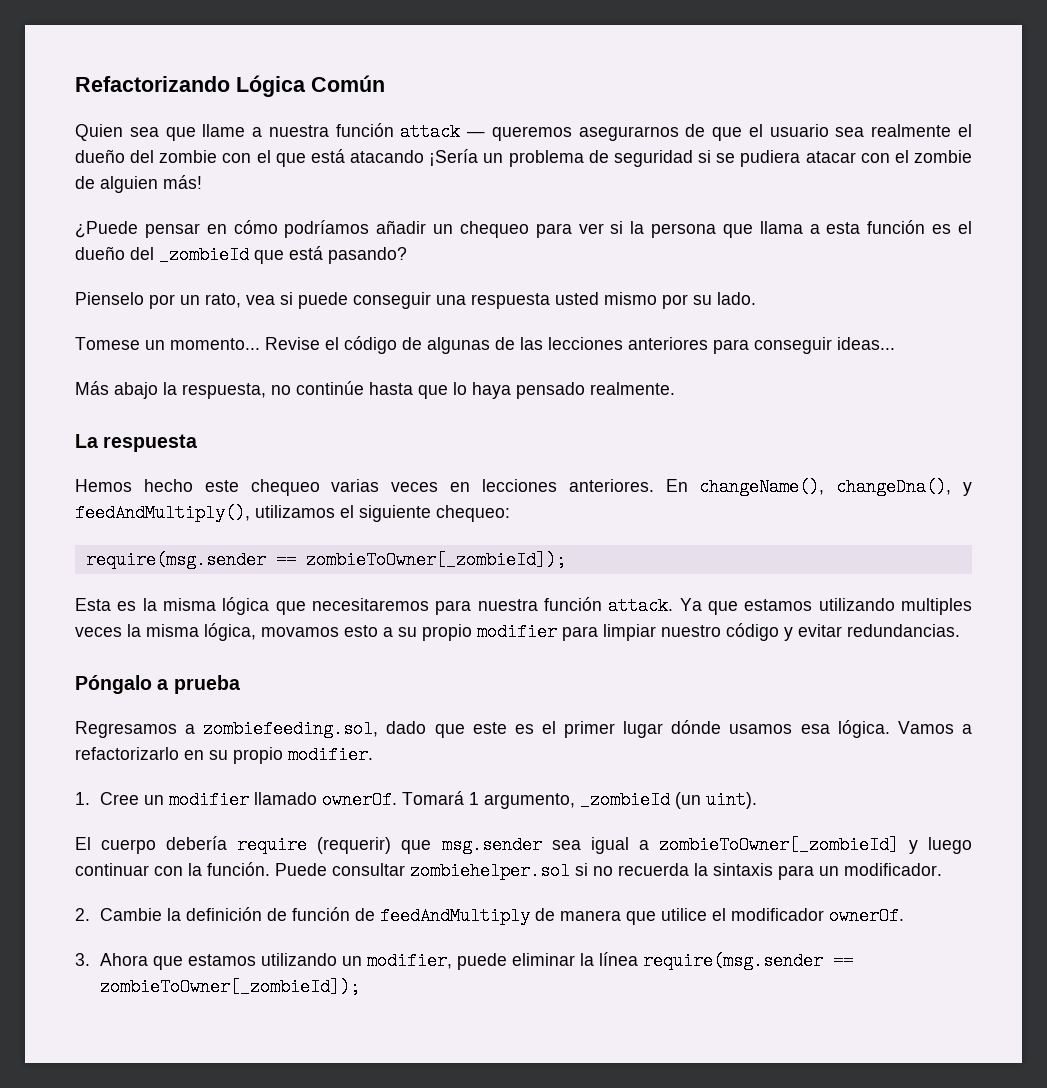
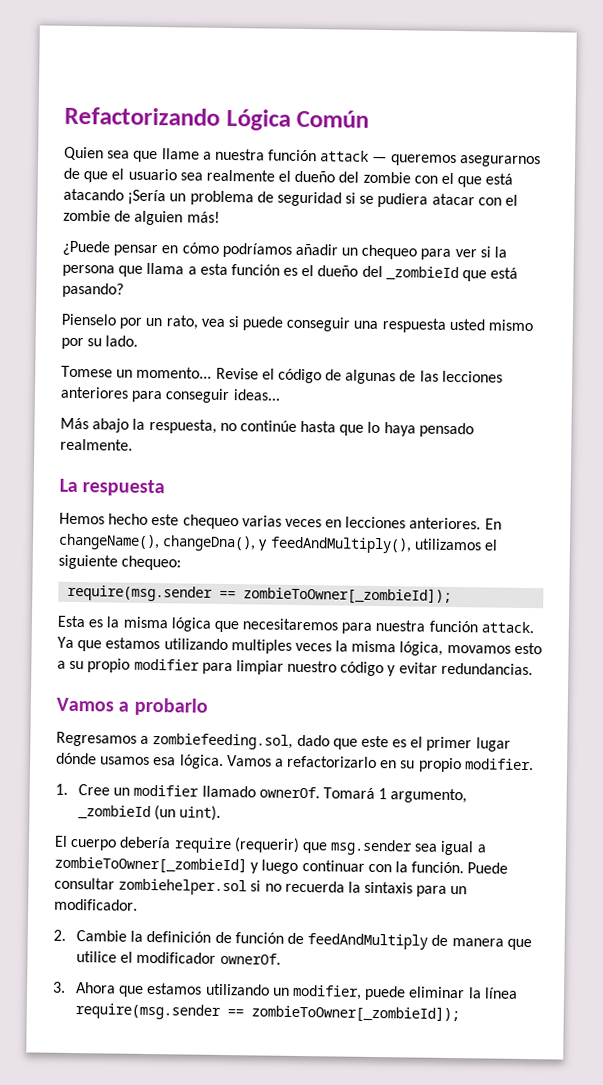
[75,675,240,694] Póngalo a prueba -> [56,697,208,716] Vamos a probarlo

